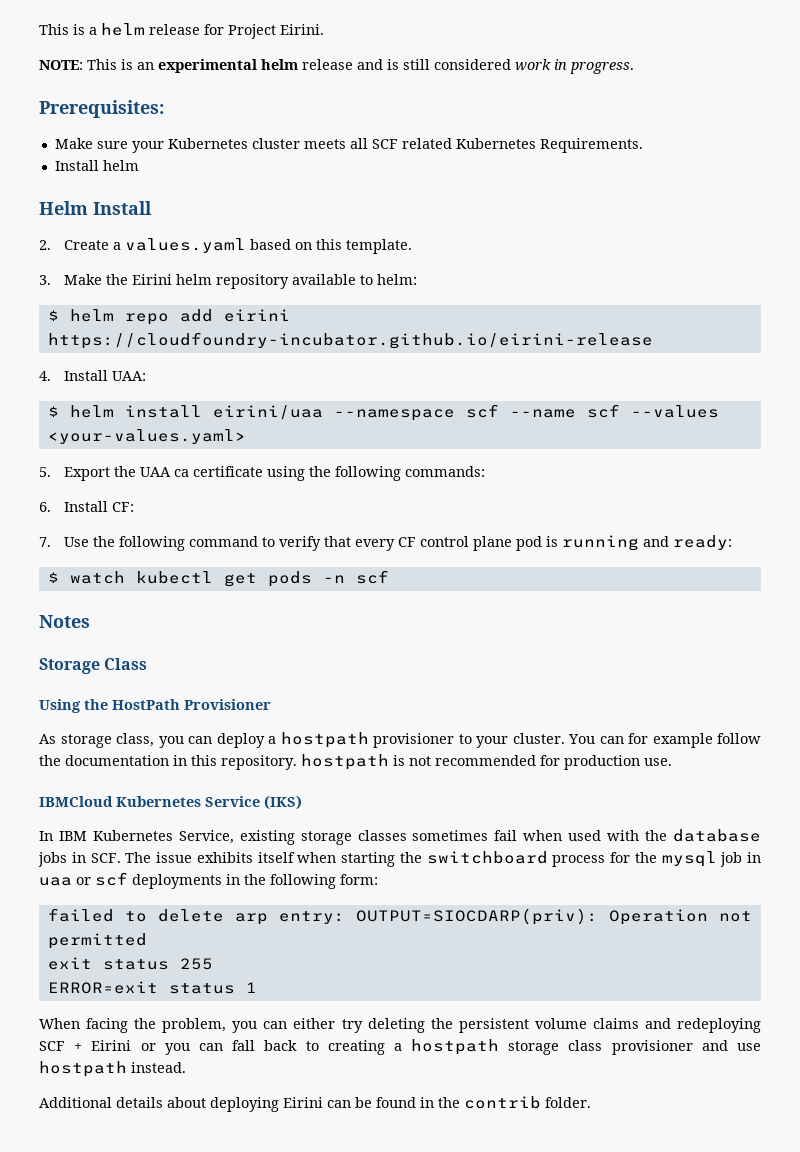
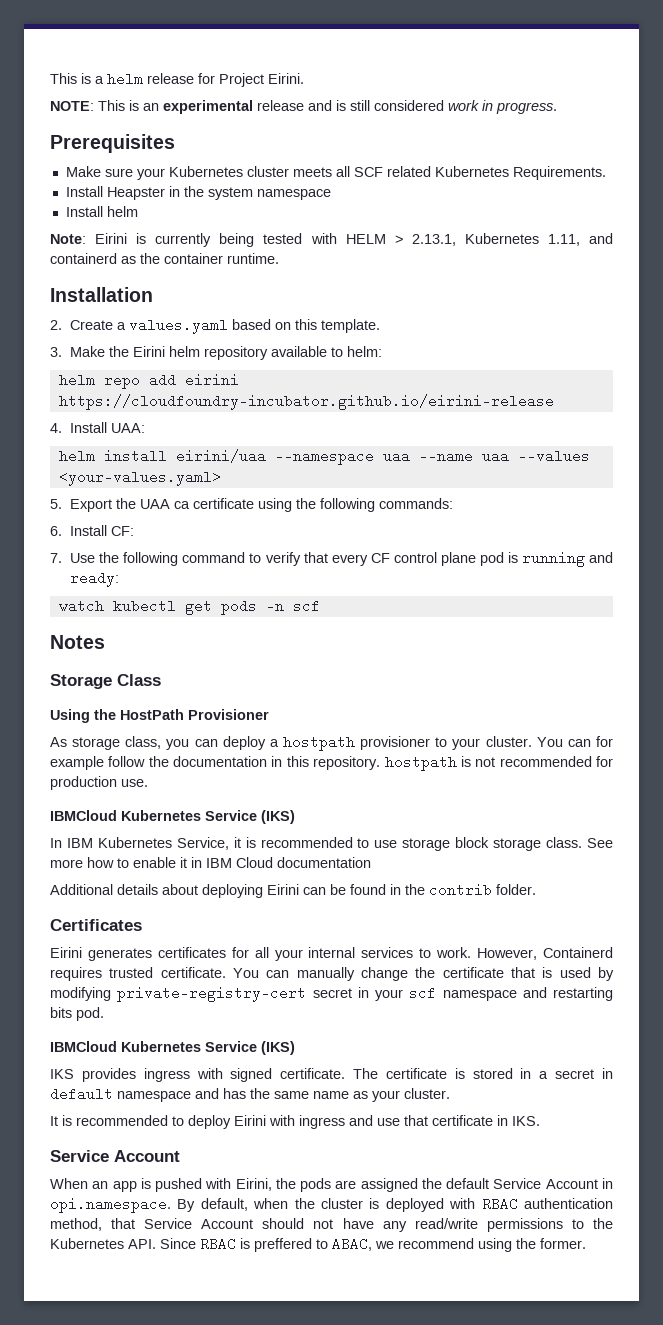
[261,59,298,70] helm -> (253, 107) none
[39,100,164,118] Prerequisites: -> [50,134,175,153] Prerequisites
[102,160,139,171] [39,201,152,215] helm // Helm Install -> [106,186,331,200] [65,206,138,217] [50,233,613,247] [50,253,279,264] [50,287,153,302] Heapster in the system namespace // Install helm // Note: Eirini is currently being tested with HELM > 2.13.1, Kubernetes 1.11, and containerd as the container runtime. // Installation
[47,310,59,321] $ -> (383, 351) none
[47,406,59,417] $ -> (146, 428) none
[465,404,620,418] scf --name scf -> [382,449,509,463] uaa --name uaa
[47,572,59,583] $ -> (120, 579) none
[239,829,761,845] [38,851,761,867] [39,872,378,889] [47,908,752,925] [47,933,147,949] [47,957,213,970] [47,981,257,994] [39,1018,761,1033] [39,1039,761,1055] [39,1061,186,1077] existing storage classes sometimes fail when used with the database jobs in SCF. The issue exhibits itself when starting the switchboard process for the mysql job in uaa or scf deployments in the following form: // failed to delete arp entry: OUTPUT=SIOCDARP(priv): Operation not permitted // exit status 255 // ERROR=exit status 1 // When facing the problem, you can either try deleting the persistent volume claims and redeploying SCF + Eirini or you can fall back to creating a hostpath storage class provisioner and use hostpath instead. -> [233,837,613,851] [50,857,371,868] it is recommended to use storage block storage class. See more how to enable it in IBM Cloud documentation
(591, 1102) none -> [50,919,142,931] [50,947,614,961] [50,967,614,981] [50,986,613,1002] [50,1007,104,1021] [50,1041,295,1055] [50,1068,613,1082] [50,1087,450,1102] [50,1115,540,1129] [50,1150,180,1162] [50,1178,613,1192] [50,1197,613,1213] [50,1218,613,1232] [50,1237,586,1252] // Certificates // Eirini generates certificates for all your internal services to work. However, Containerd requires trusted certificate. You can manually change the certificate that is used by modifying private-registry-cert secret in your scf namespace and restarting bits pod. // IBMCloud Kubernetes Service (IKS) // IKS provides ingress with signed certificate. The certificate is stored in a secret in default namespace and has the same name as your cluster. // It is recommended to deploy Eirini with ingress and use that certificate in IKS. // Service Account // When an app is pushed with Eirini, the pods are assigned the default Service Account in opi.namespace. By default, when the cluster is deployed with RBAC authentication method, that Service Account should not have any read/write permissions to the Kubernetes API. Since RBAC is preffered to ABAC, we recommend using the former.

